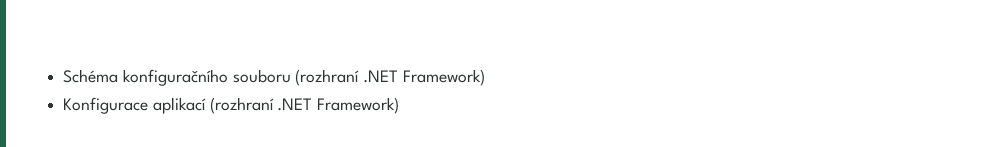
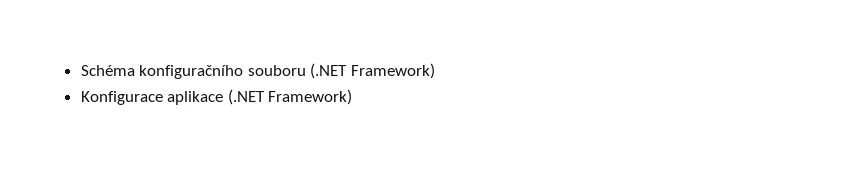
[295,69,399,86] (rozhraní .NET -> [310,63,348,79] (.NET
[152,97,313,114] aplikací (rozhraní .NET -> [167,89,265,105] aplikace (.NET

